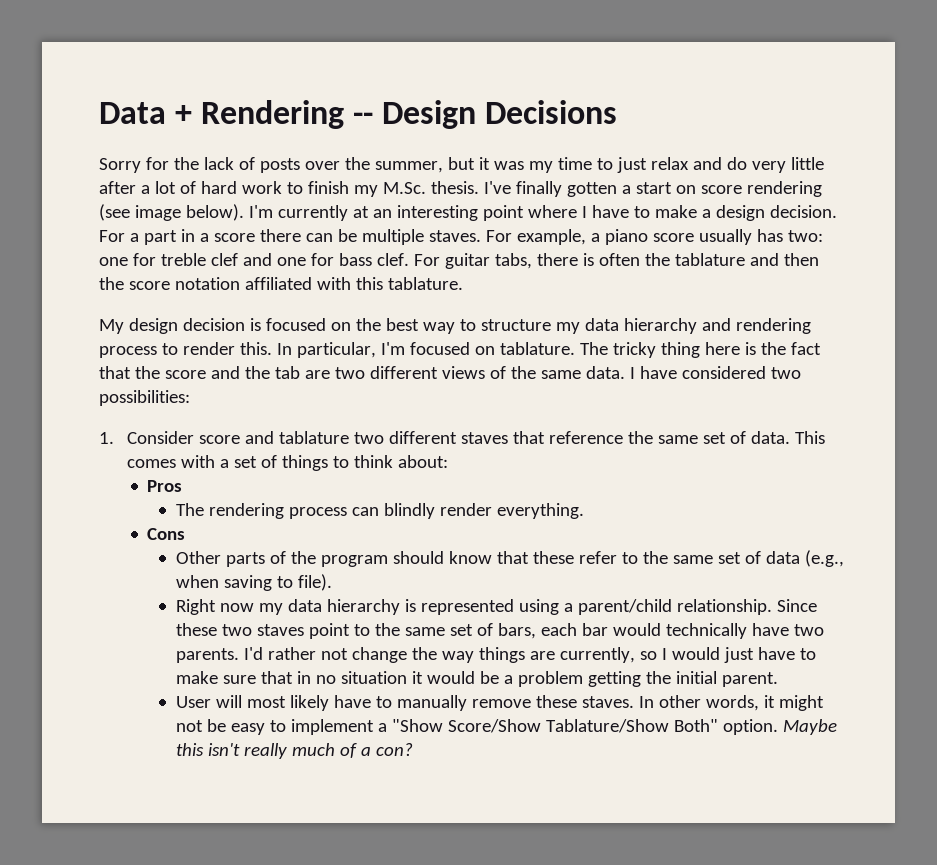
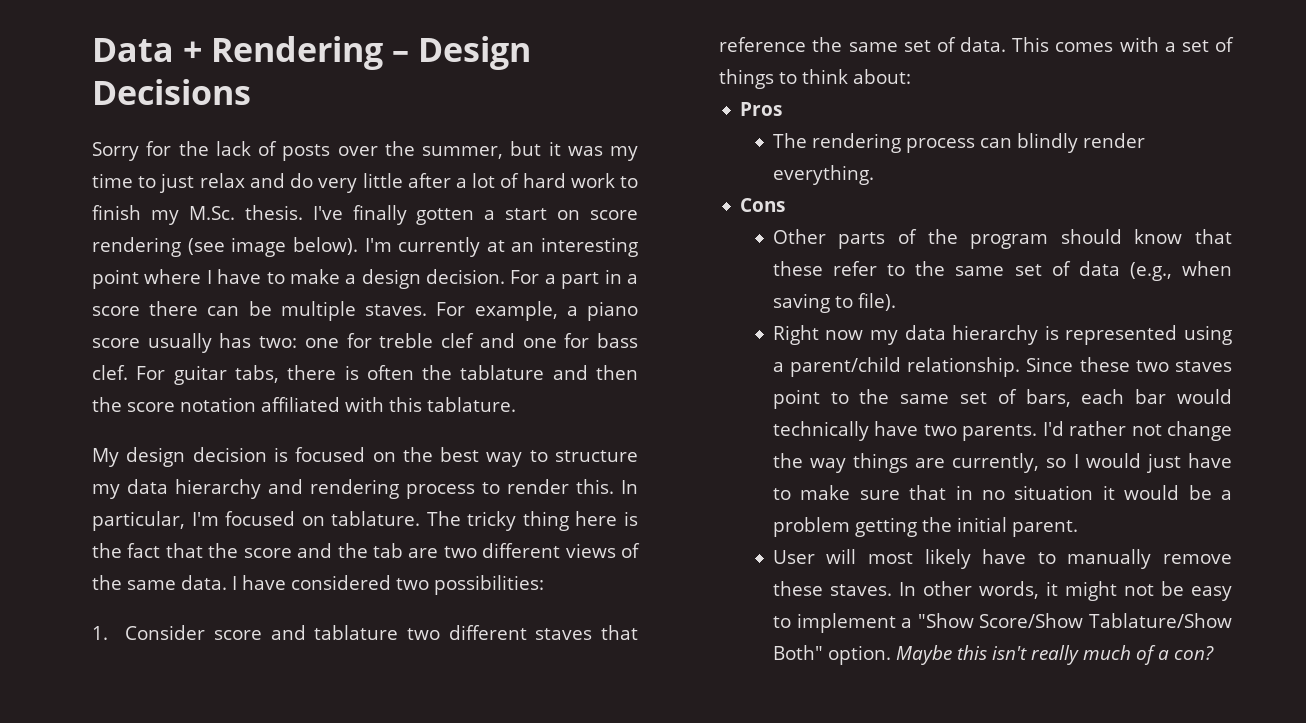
[353,112,374,124] -- -> [392,51,410,62] –

